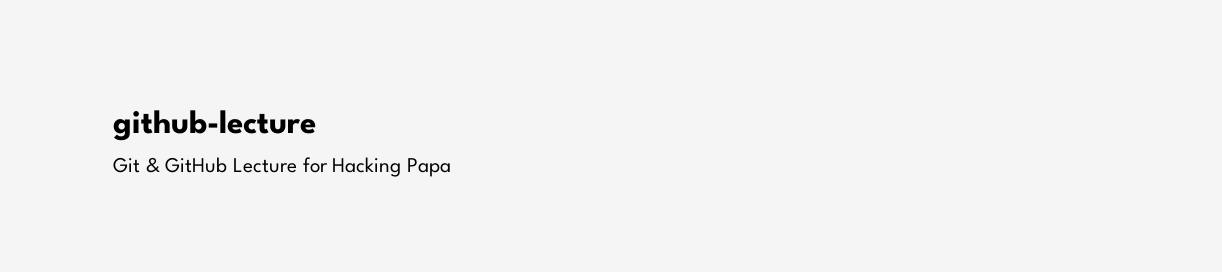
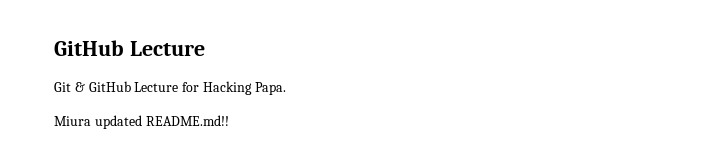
[113,110,316,141] github-lecture -> [54,40,205,56] GitHub Lecture
[407,158,452,177] Papa -> [254,82,286,95] [54,115,229,129] Papa. // Miura updated README.md!!

